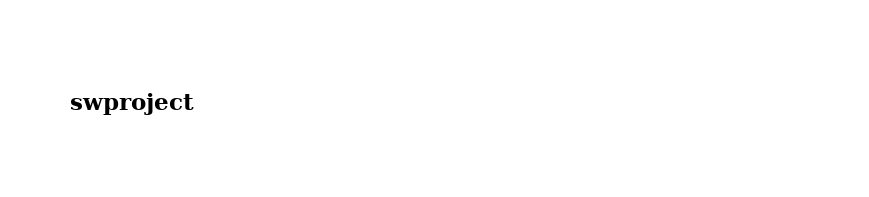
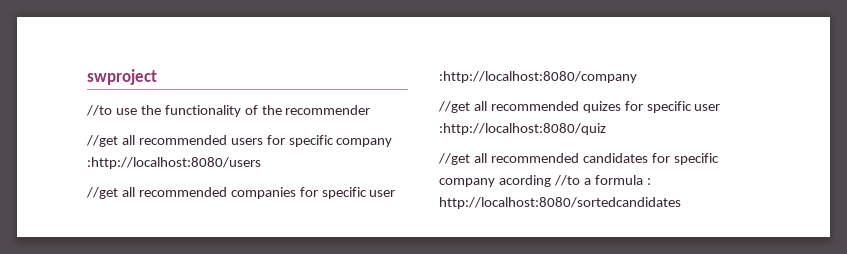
(194, 104) none -> [86,105,371,117] [86,135,393,147] [87,157,261,169] [86,187,396,199] [439,71,637,83] [438,101,721,113] [439,123,606,135] [438,153,719,165] [439,175,651,187] [439,197,681,209] // //to use the functionality of the recommender // //get all recommended users for specific company :http://localhost:8080/users // //get all recommended companies for specific user :http://localhost:8080/company // //get all recommended quizes for specific user :http://localhost:8080/quiz // //get all recommended candidates for specific company acording //to a formula : http://localhost:8080/sortedcandidates

